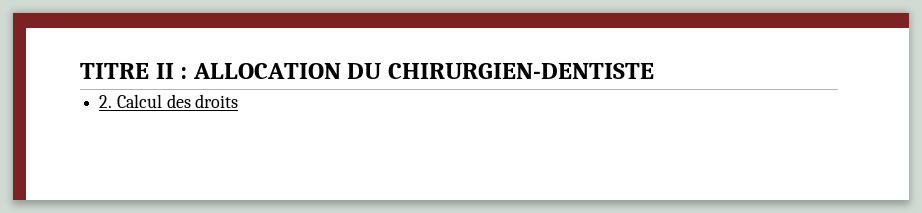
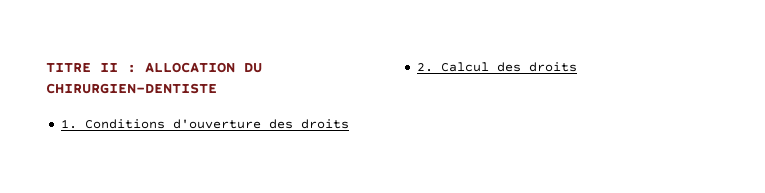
(655, 71) none -> [60,119,349,129] // 1. Conditions d'ouverture des droits

